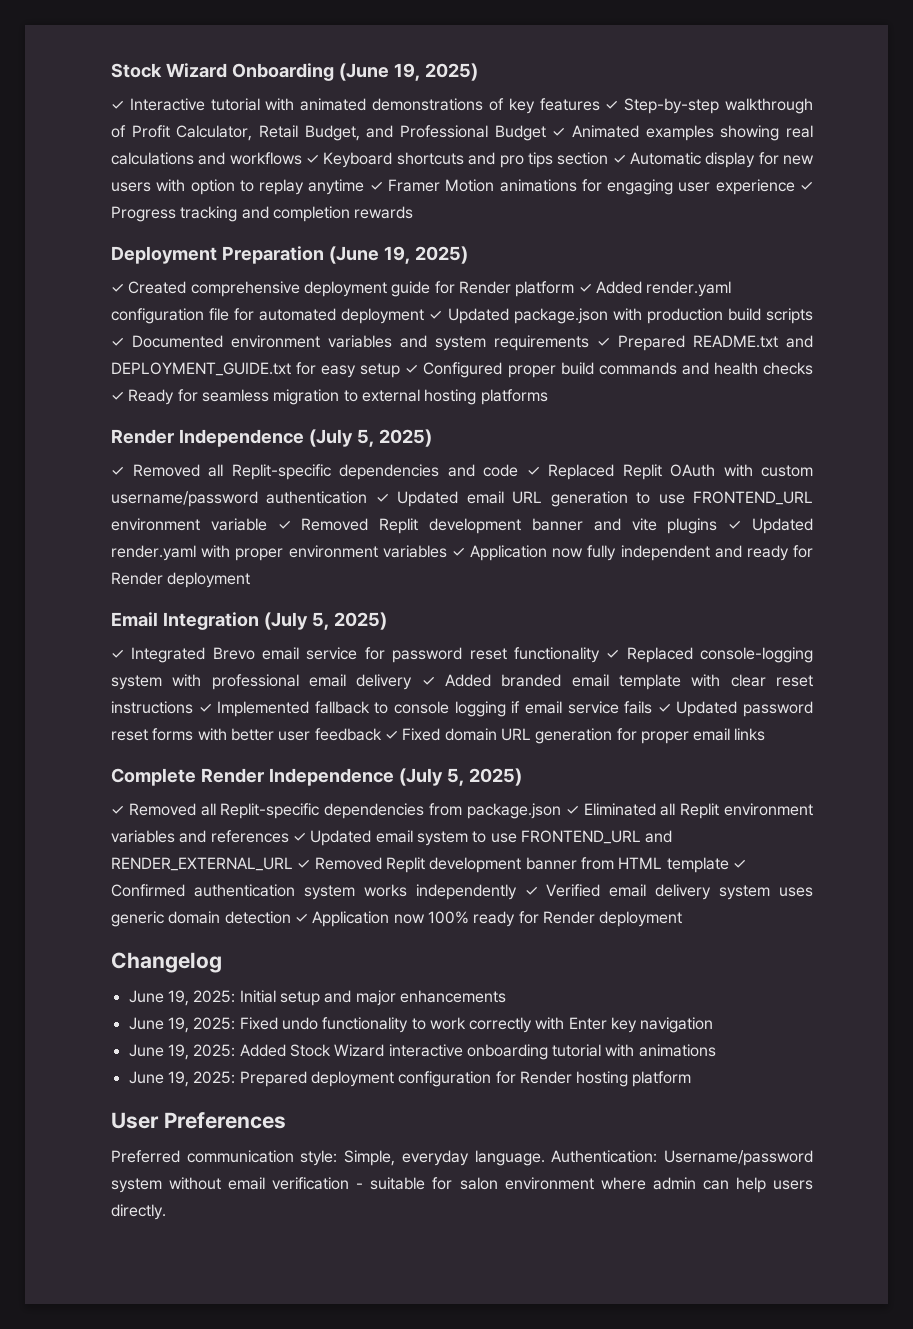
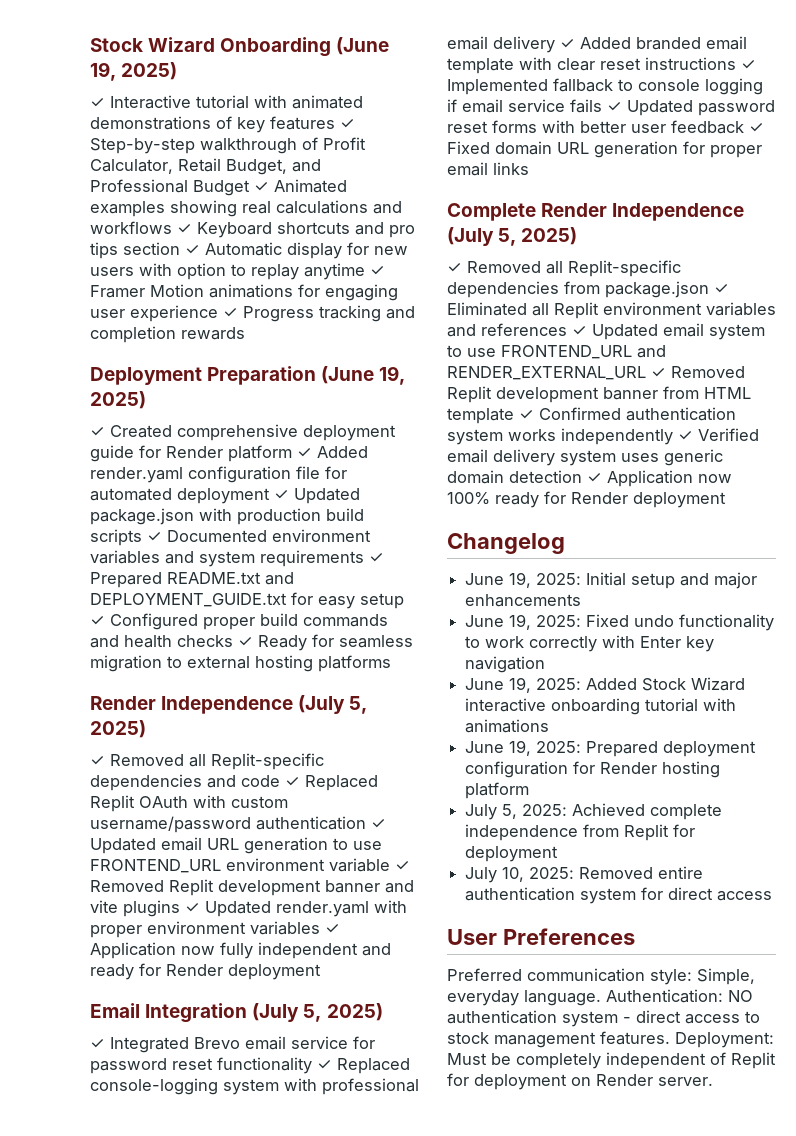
(692, 1079) none -> [465,803,723,820] [465,824,696,841] [465,846,559,862] [465,866,704,883] [465,887,773,904] // July 5, 2025: Achieved complete independence from Replit for deployment // July 10, 2025: Removed entire authentication system for direct access
[664,1150,813,1166] [111,1177,814,1193] [111,1204,166,1220] Username/password system without email verification - suitable for salon environment where admin can help users directly. -> [728,990,753,1002] [447,1010,760,1027] [447,1031,774,1048] [447,1052,776,1069] [447,1073,713,1090] NO authentication system - direct access to stock management features. Deployment: Must be completely independent of Replit for deployment on Render server.

